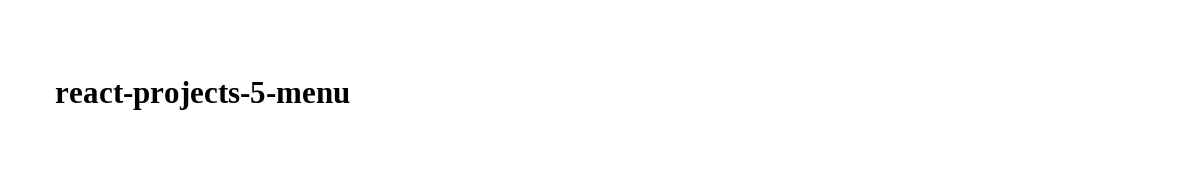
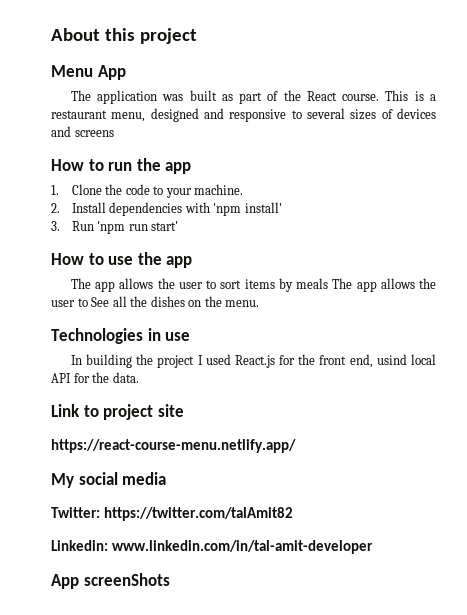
[55,81,350,110] react-projects-5-menu -> [51,28,198,44] [51,65,126,80] [70,90,436,104] [51,108,436,122] [51,126,114,137] [51,158,192,174] [51,184,244,198] [51,202,282,216] [51,221,179,234] [51,252,193,268] [70,278,436,292] [51,296,260,307] [51,328,191,344] [70,354,436,368] [51,372,139,383] [51,404,184,420] [51,439,296,453] [51,472,167,488] [51,507,294,521] [51,540,374,554] [51,573,170,589] About this project // Menu App // The application was built as part of the React course. This is a restaurant menu, designed and responsive to several sizes of devices and screens // How to run the app // 1. Clone the code to your machine. // 2. Install dependencies with 'npm install' // 3. Run 'npm run start' // How to use the app // The app allows the user to sort items by meals The app allows the user to See all the dishes on the menu. // Technologies in use // In building the project I used React.js for the front end, usind local API for the data. // Link to project site // https://react-course-menu.netlify.app/ // My social media // Twitter: https://twitter.com/talAmit82 // Linkedin: www.linkedin.com/in/tal-amit-developer // App screenShots

